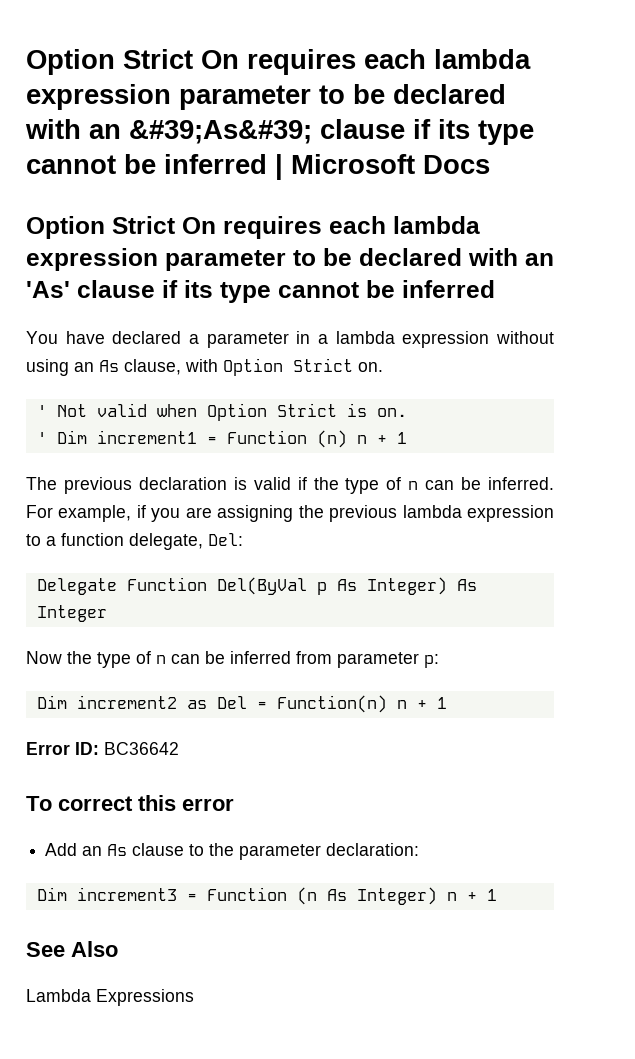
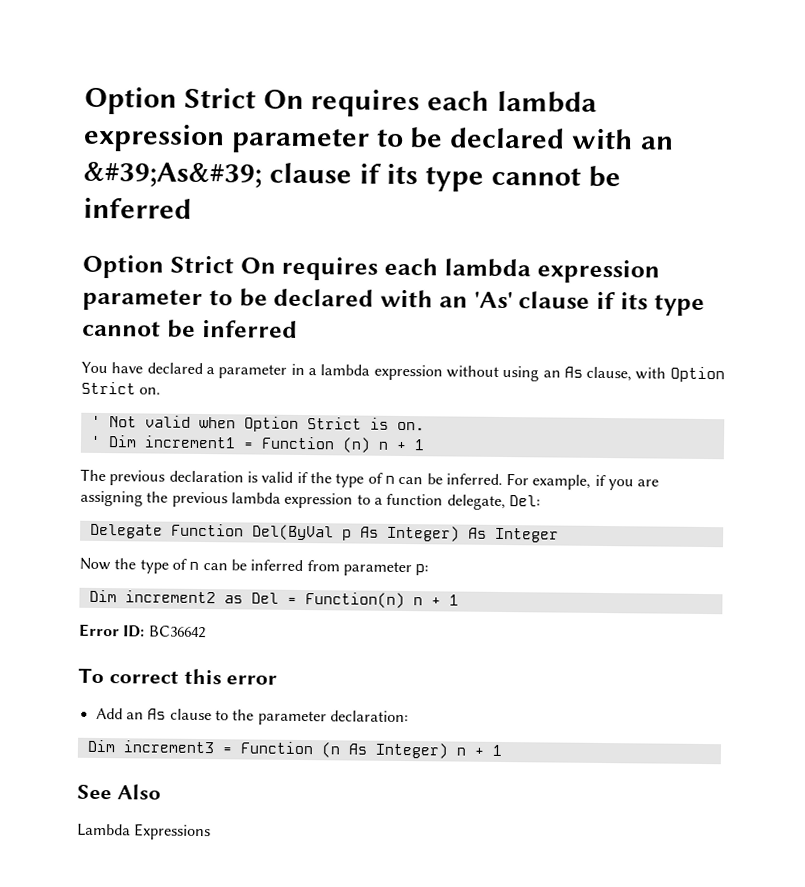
[275,154,490,180] | Microsoft Docs -> (192, 208) none

